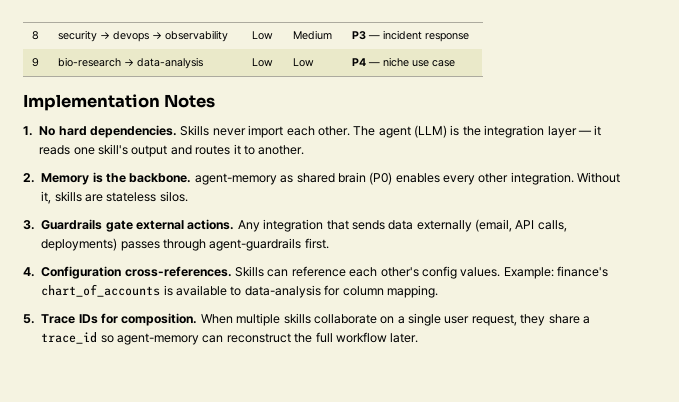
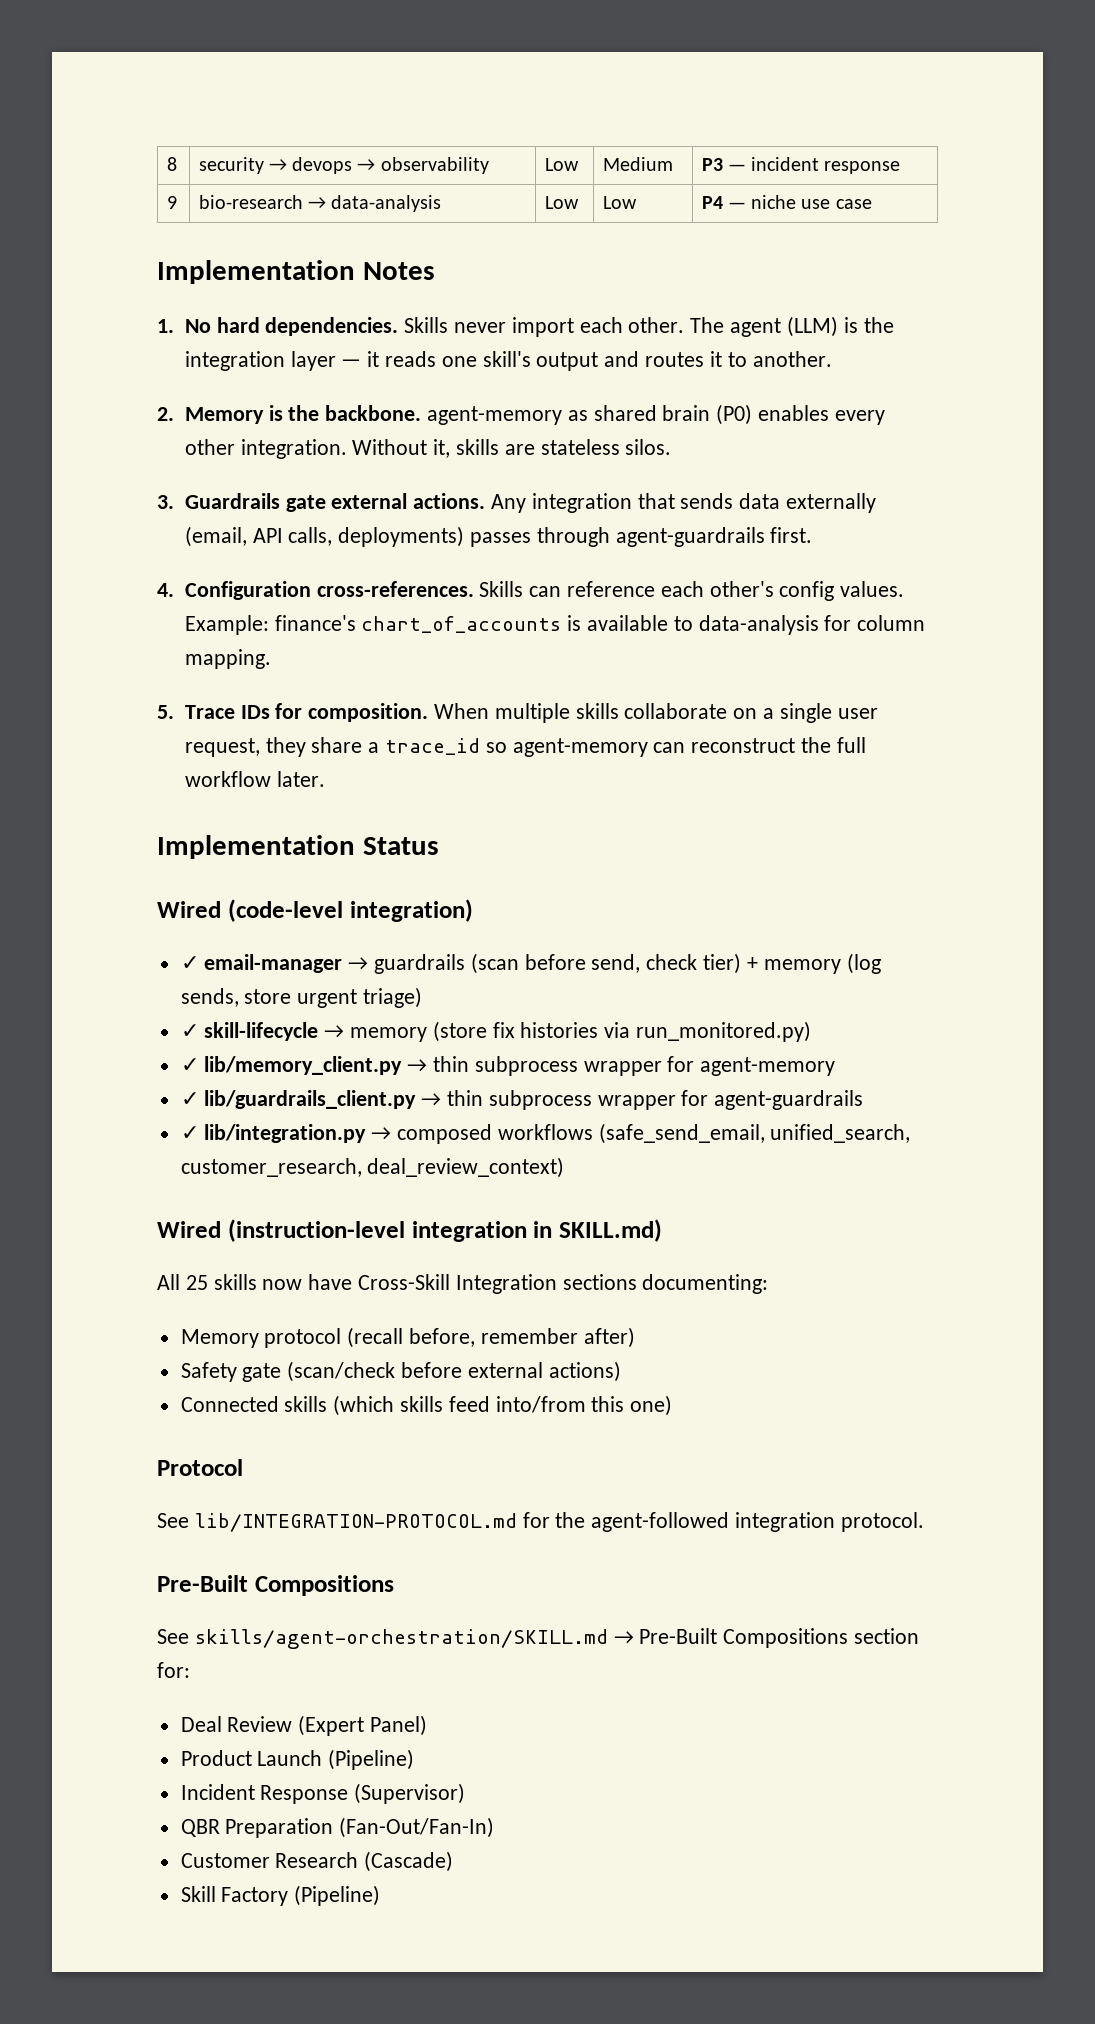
(419, 338) none -> [157,835,439,859] [157,899,473,922] [180,953,881,974] [180,987,423,1008] [180,1021,812,1042] [180,1056,836,1076] [180,1090,864,1110] [180,1123,911,1144] [180,1157,565,1178] [157,1219,662,1242] [157,1274,769,1294] [180,1327,635,1348] [180,1361,621,1382] [180,1395,673,1416] [157,1459,243,1476] [157,1512,924,1532] [157,1575,394,1596] [157,1628,920,1649] [157,1662,190,1678] [180,1715,428,1736] [180,1749,415,1770] [180,1783,466,1804] [180,1817,495,1838] [180,1851,454,1872] [180,1885,381,1906] // Implementation Status // Wired (code-level integration) // ✓ email-manager → guardrails (scan before send, check tier) + memory (log sends, store urgent triage) // ✓ skill-lifecycle → memory (store fix histories via run_monitored.py) // ✓ lib/memory_client.py → thin subprocess wrapper for agent-memory // ✓ lib/guardrails_client.py → thin subprocess wrapper for agent-guardrails // ✓ lib/integration.py → composed workflows (safe_send_email, unified_search, customer_research, deal_review_context) // Wired (instruction-level integration in SKILL.md) // All 25 skills now have Cross-Skill Integration sections documenting: // Memory protocol (recall before, remember after) // Safety gate (scan/check before external actions) // Connected skills (which skills feed into/from this one) // Protocol // See lib/INTEGRATION-PROTOCOL.md for the agent-followed integration protocol. // Pre-Built Compositions // See skills/agent-orchestration/SKILL.md → Pre-Built Compositions section for: // Deal Review (Expert Panel) // Product Launch (Pipeline) // Incident Response (Supervisor) // QBR Preparation (Fan-Out/Fan-In) // Customer Research (Cascade) // Skill Factory (Pipeline)

